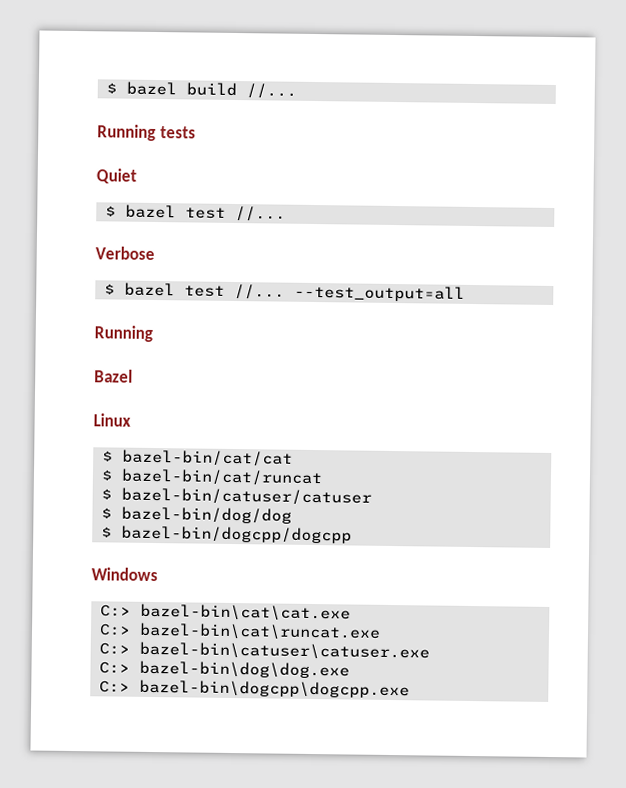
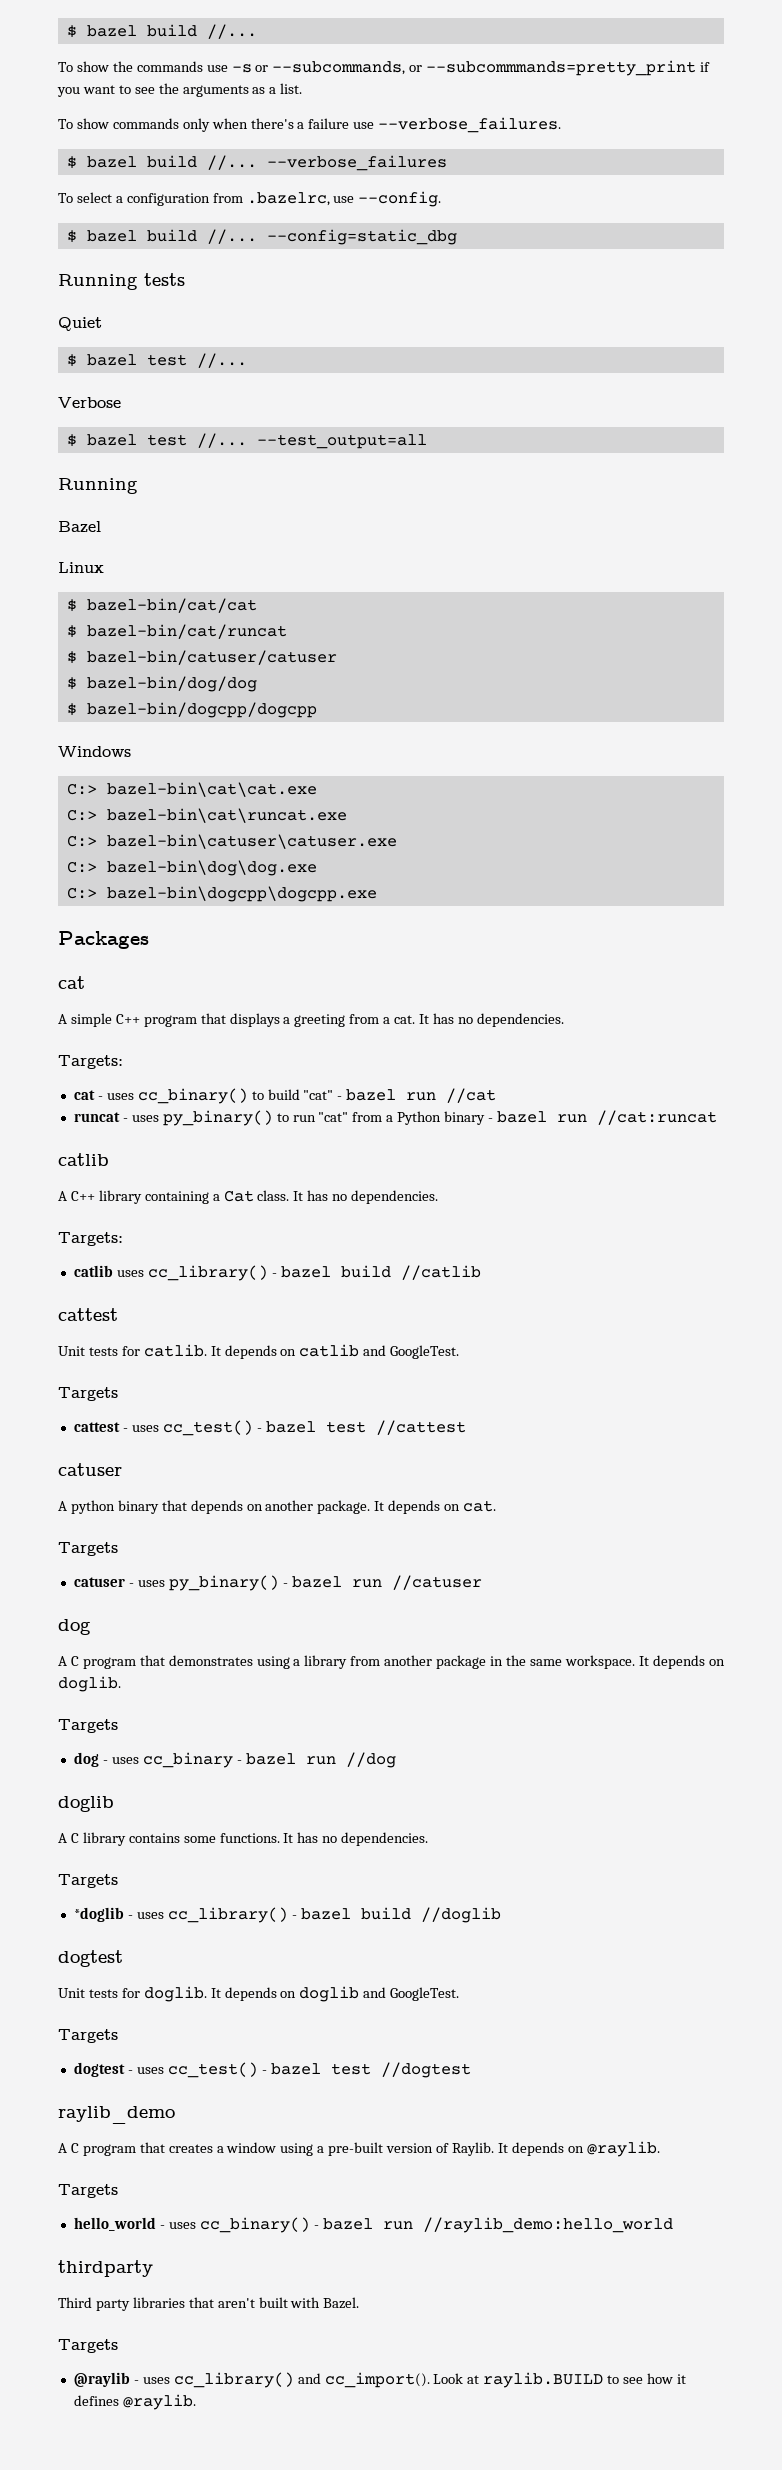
[106,81,298,99] $ bazel build //... -> [66,24,257,39] [58,60,711,76] [57,83,303,97] [58,117,562,133] [66,155,447,171] [58,191,442,207] [66,229,457,245] $ bazel build //... // To show the commands use -s or --subcommands, or --subcommmands=pretty_print if you want to see the arguments as a list. // To show commands only when there's a failure use --verbose_failures. // $ bazel build //... --verbose_failures // To select a configuration from .bazelrc, use --config. // $ bazel build //... --config=static_dbg
(411, 689) none -> [58,931,149,949] [58,976,85,989] [58,1013,564,1027] [58,1055,123,1069] [73,1088,497,1104] [73,1110,717,1126] [58,1153,109,1166] [58,1190,439,1204] [58,1232,123,1246] [73,1265,481,1281] [58,1308,118,1321] [58,1344,460,1359] [58,1387,118,1401] [73,1420,466,1436] [58,1463,122,1476] [58,1500,497,1514] [58,1542,118,1556] [73,1575,482,1591] [58,1619,91,1635] [58,1655,725,1669] [58,1676,121,1692] [58,1719,118,1733] [73,1752,396,1768] [58,1796,114,1812] [58,1832,429,1846] [58,1874,118,1888] [73,1907,501,1923] [58,1950,123,1967] [58,1986,460,2002] [58,2029,118,2043] [73,2062,471,2078] [58,2106,175,2124] [58,2141,660,2157] [58,2184,118,2198] [73,2217,673,2233] [58,2260,153,2277] [58,2297,360,2311] [58,2339,118,2353] [73,2372,686,2388] [73,2394,196,2410] // Packages // cat // A simple C++ program that displays a greeting from a cat. It has no dependencies. // Targets: // cat - uses cc_binary() to build "cat" - bazel run //cat // runcat - uses py_binary() to run "cat" from a Python binary - bazel run //cat:runcat // catlib // A C++ library containing a Cat class. It has no dependencies. // Targets: // catlib uses cc_library() - bazel build //catlib // cattest // Unit tests for catlib. It depends on catlib and GoogleTest. // Targets // cattest - uses cc_test() - bazel test //cattest // catuser // A python binary that depends on another package. It depends on cat. // Targets // catuser - uses py_binary() - bazel run //catuser // dog // A C program that demonstrates using a library from another package in the same workspace. It depends on doglib. // Targets // dog - uses cc_binary - bazel run //dog // doglib // A C library contains some functions. It has no dependencies. // Targets // *doglib - uses cc_library() - bazel build //doglib // dogtest // Unit tests for doglib. It depends on doglib and GoogleTest. // Targets // dogtest - uses cc_test() - bazel test //dogtest // raylib_demo // A C program that creates a window using a pre-built version of Raylib. It depends on @raylib. // Targets // hello_world - uses cc_binary() - bazel run //raylib_demo:hello_world // thirdparty // Third party libraries that aren't built with Bazel. // Targets // @raylib - uses cc_library() and cc_import(). Look at raylib.BUILD to see how it defines @raylib.

